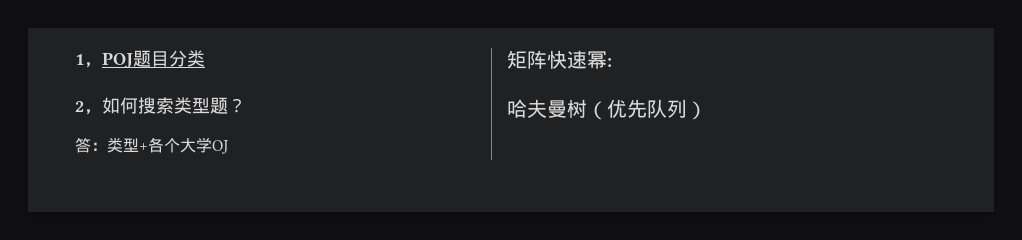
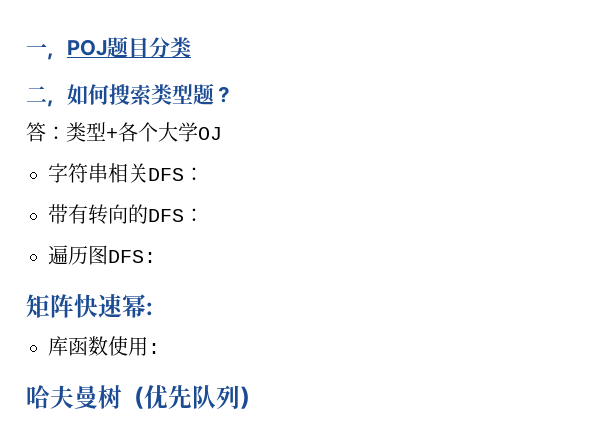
[75,54,84,65] 1 -> [26,43,47,55] 一
[75,101,84,112] 2 -> [26,86,47,102] 二
(228, 147) none -> [48,163,204,183] [48,204,204,225] [48,245,156,265] // 字符串相关DFS： // 带有转向的DFS： // 遍历图DFS:
(612, 62) none -> [48,336,160,356] // 库函数使用:

